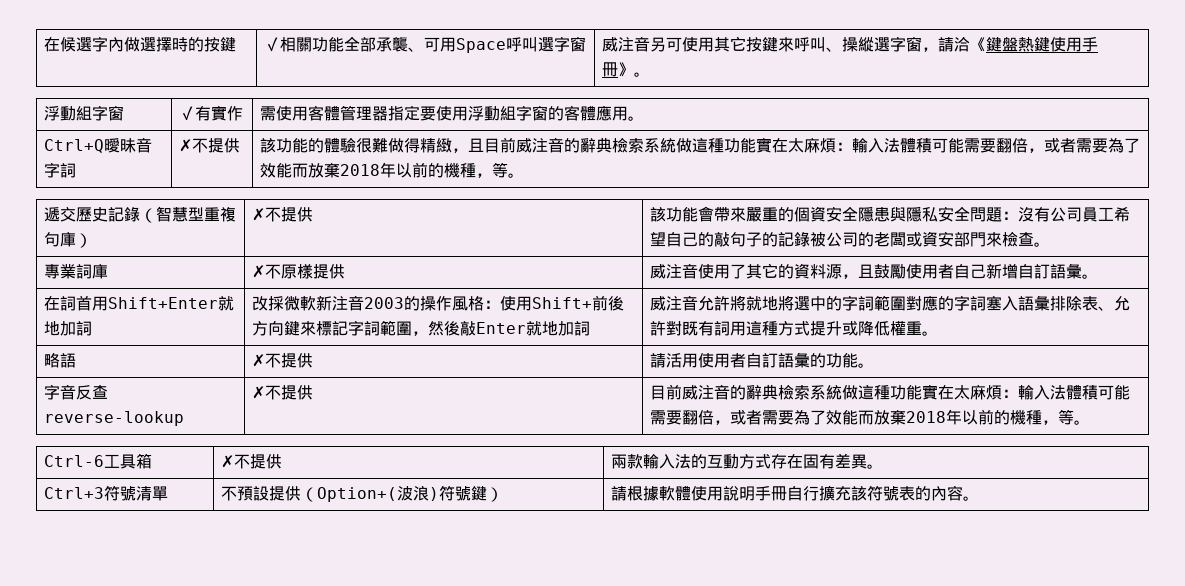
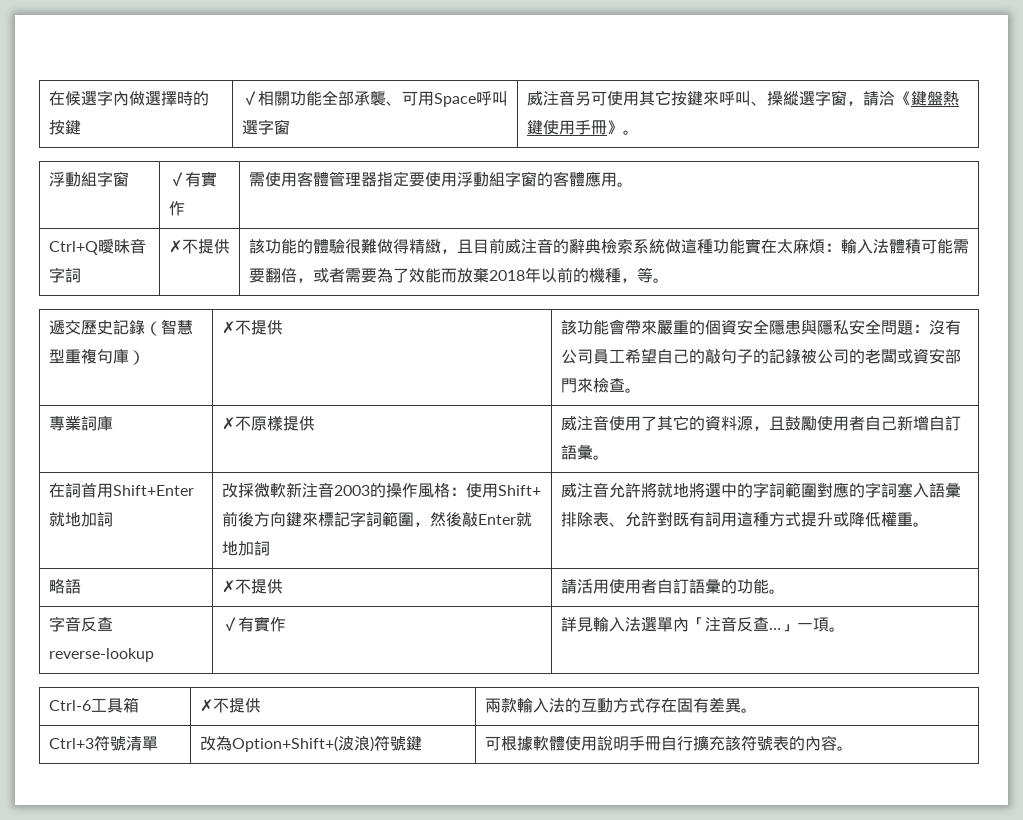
[252,385,314,400] [650,384,1131,400] [650,409,1075,425] ✗不提供 | 目前威注音的辭典檢索系統做這種功能實在太麻煩：輸入法體積可能需要翻倍，或者需要為了效能而放棄2018年以前的機種，等 -> [221,616,286,632] [560,616,829,632] ✓有實作 | 詳見輸入法選單內「注音反查…」一項
[221,486,398,502] 不預設提供（Option+( -> [199,736,338,752] 改為Option+Shift+(
[487,487,504,502] [611,486,628,501] ） | 請 -> [484,736,501,751] | 可

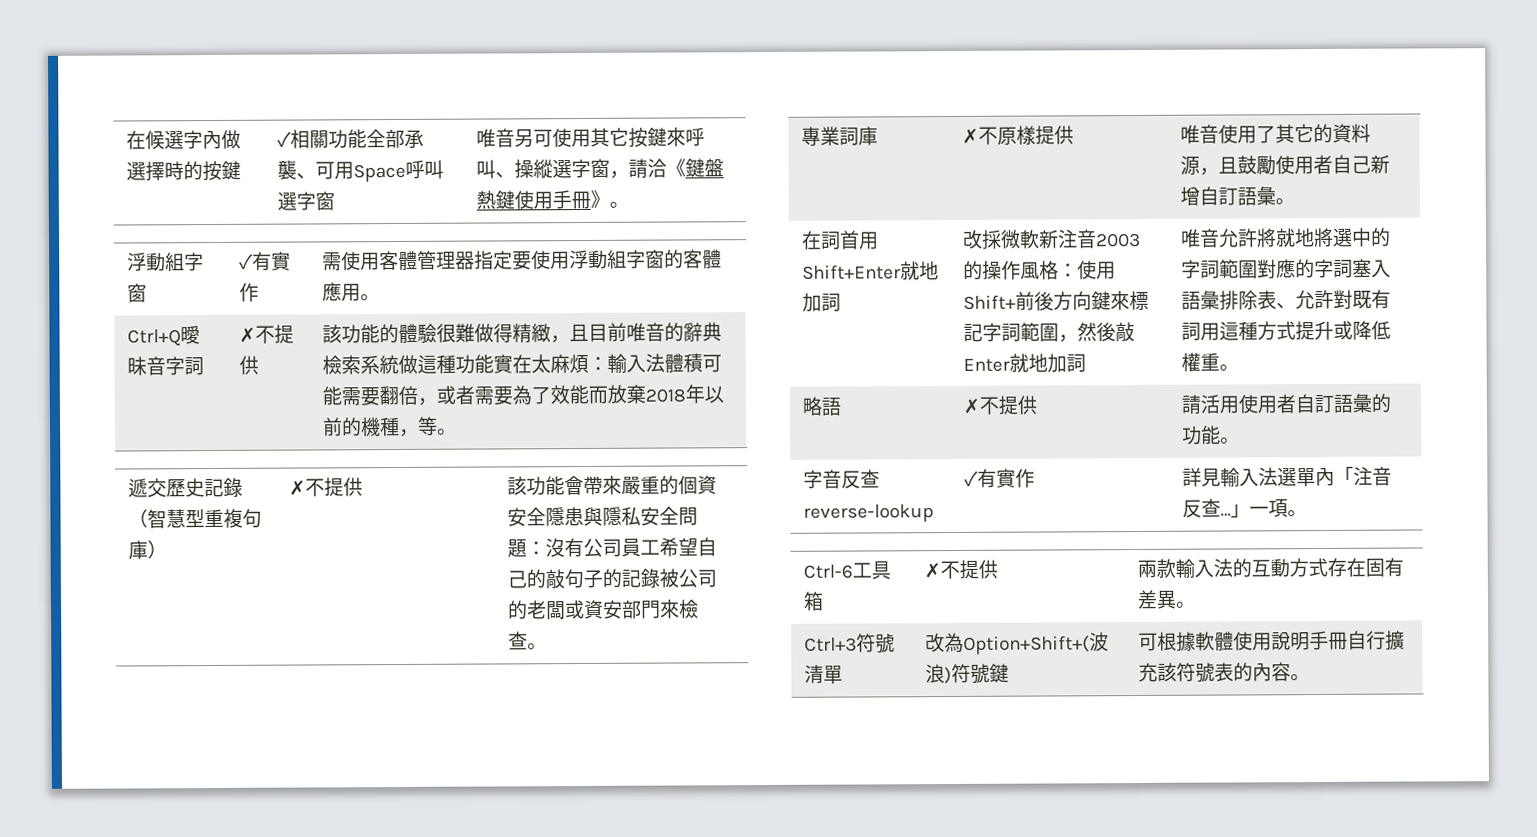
[526,91,559,106] 威注 -> [475,128,496,148] 唯
[504,239,537,254] 威注 -> [625,322,646,342] 唯
[560,416,593,431] 威注 -> [1179,124,1200,144] 唯
[560,483,593,498] 威注 -> [1179,228,1201,248] 唯

